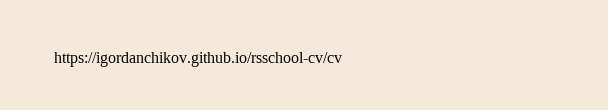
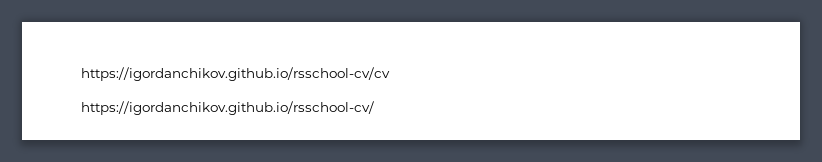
(342, 59) none -> [81,101,374,115] // https://igordanchikov.github.io/rsschool-cv/

